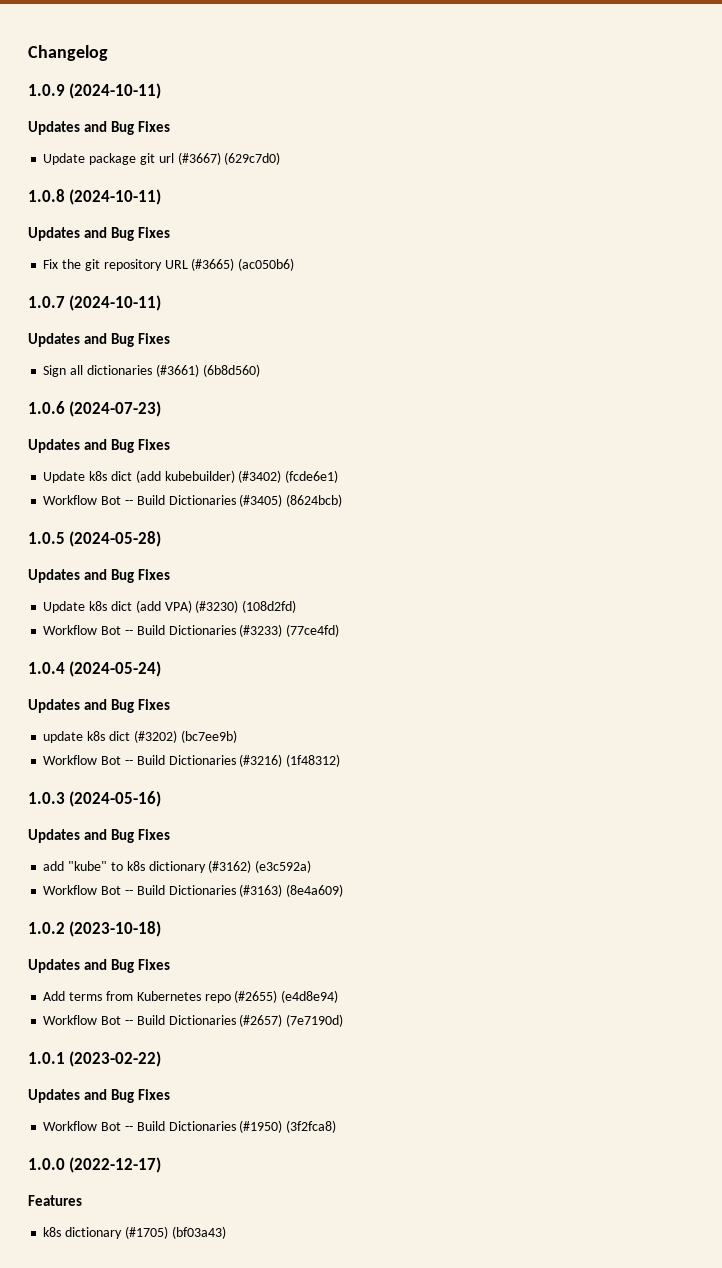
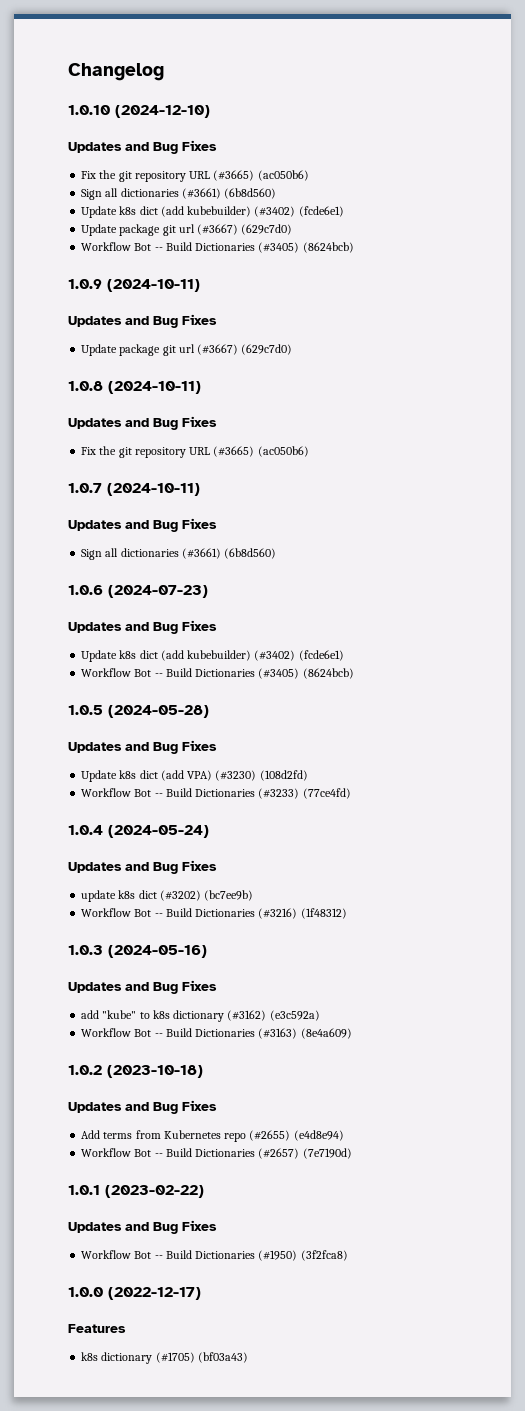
(108, 53) none -> [68,105,210,118] [68,140,217,154] [81,170,309,182] [81,188,277,200] [81,206,344,218] [81,224,293,236] [81,242,354,253] // 1.0.10 (2024-12-10) // Updates and Bug Fixes // Fix the git repository URL (#3665) (ac050b6) // Sign all dictionaries (#3661) (6b8d560) // Update k8s dict (add kubebuilder) (#3402) (fcde6e1) // Update package git url (#3667) (629c7d0) // Workflow Bot -- Build Dictionaries (#3405) (8624bcb)

